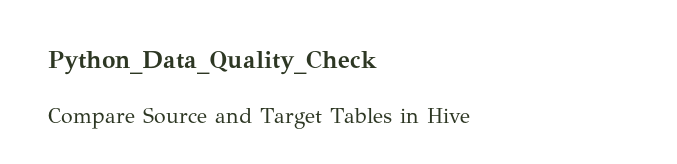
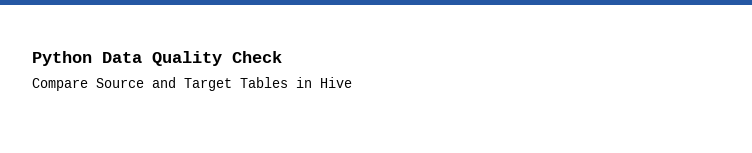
[48,50,377,75] Python_Data_Quality_Check -> [32,51,282,66] Python Data Quality Check

